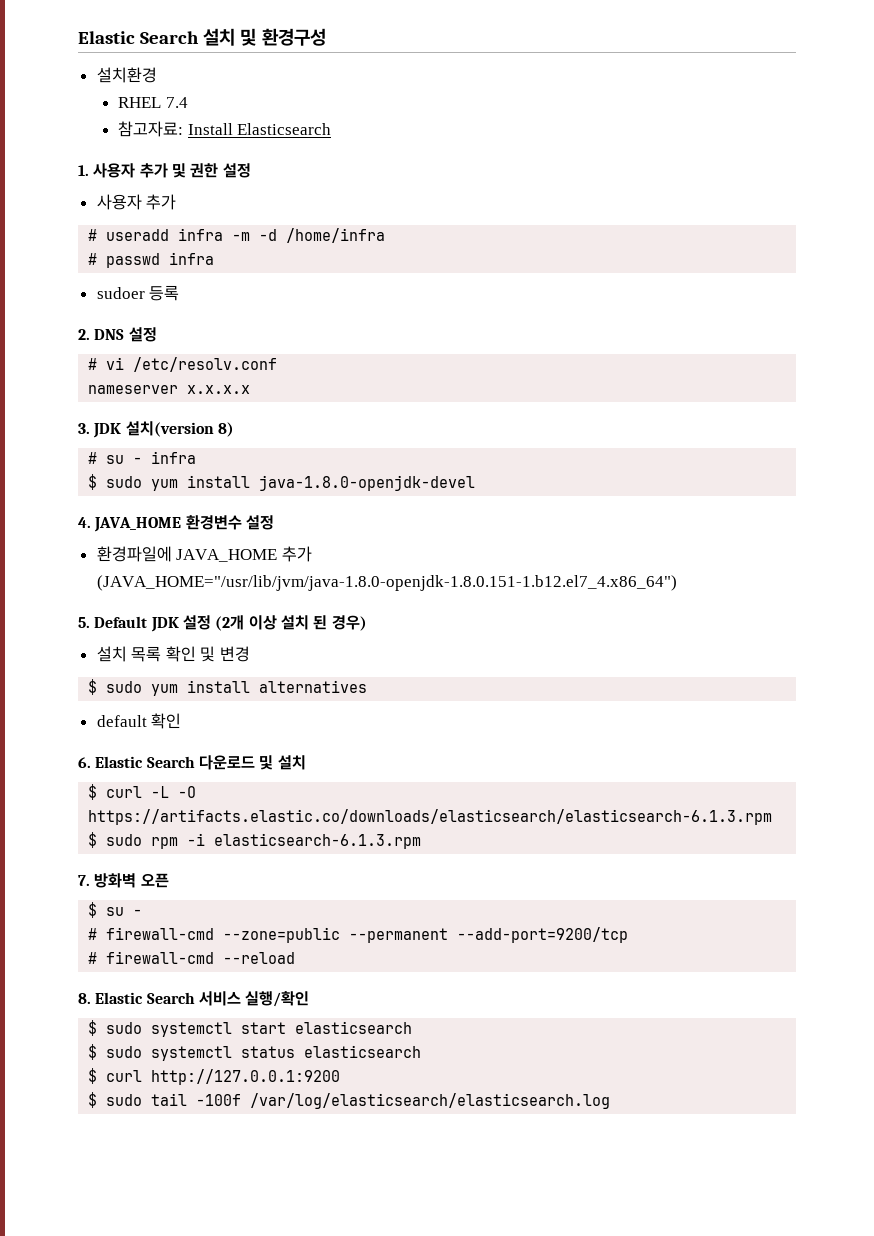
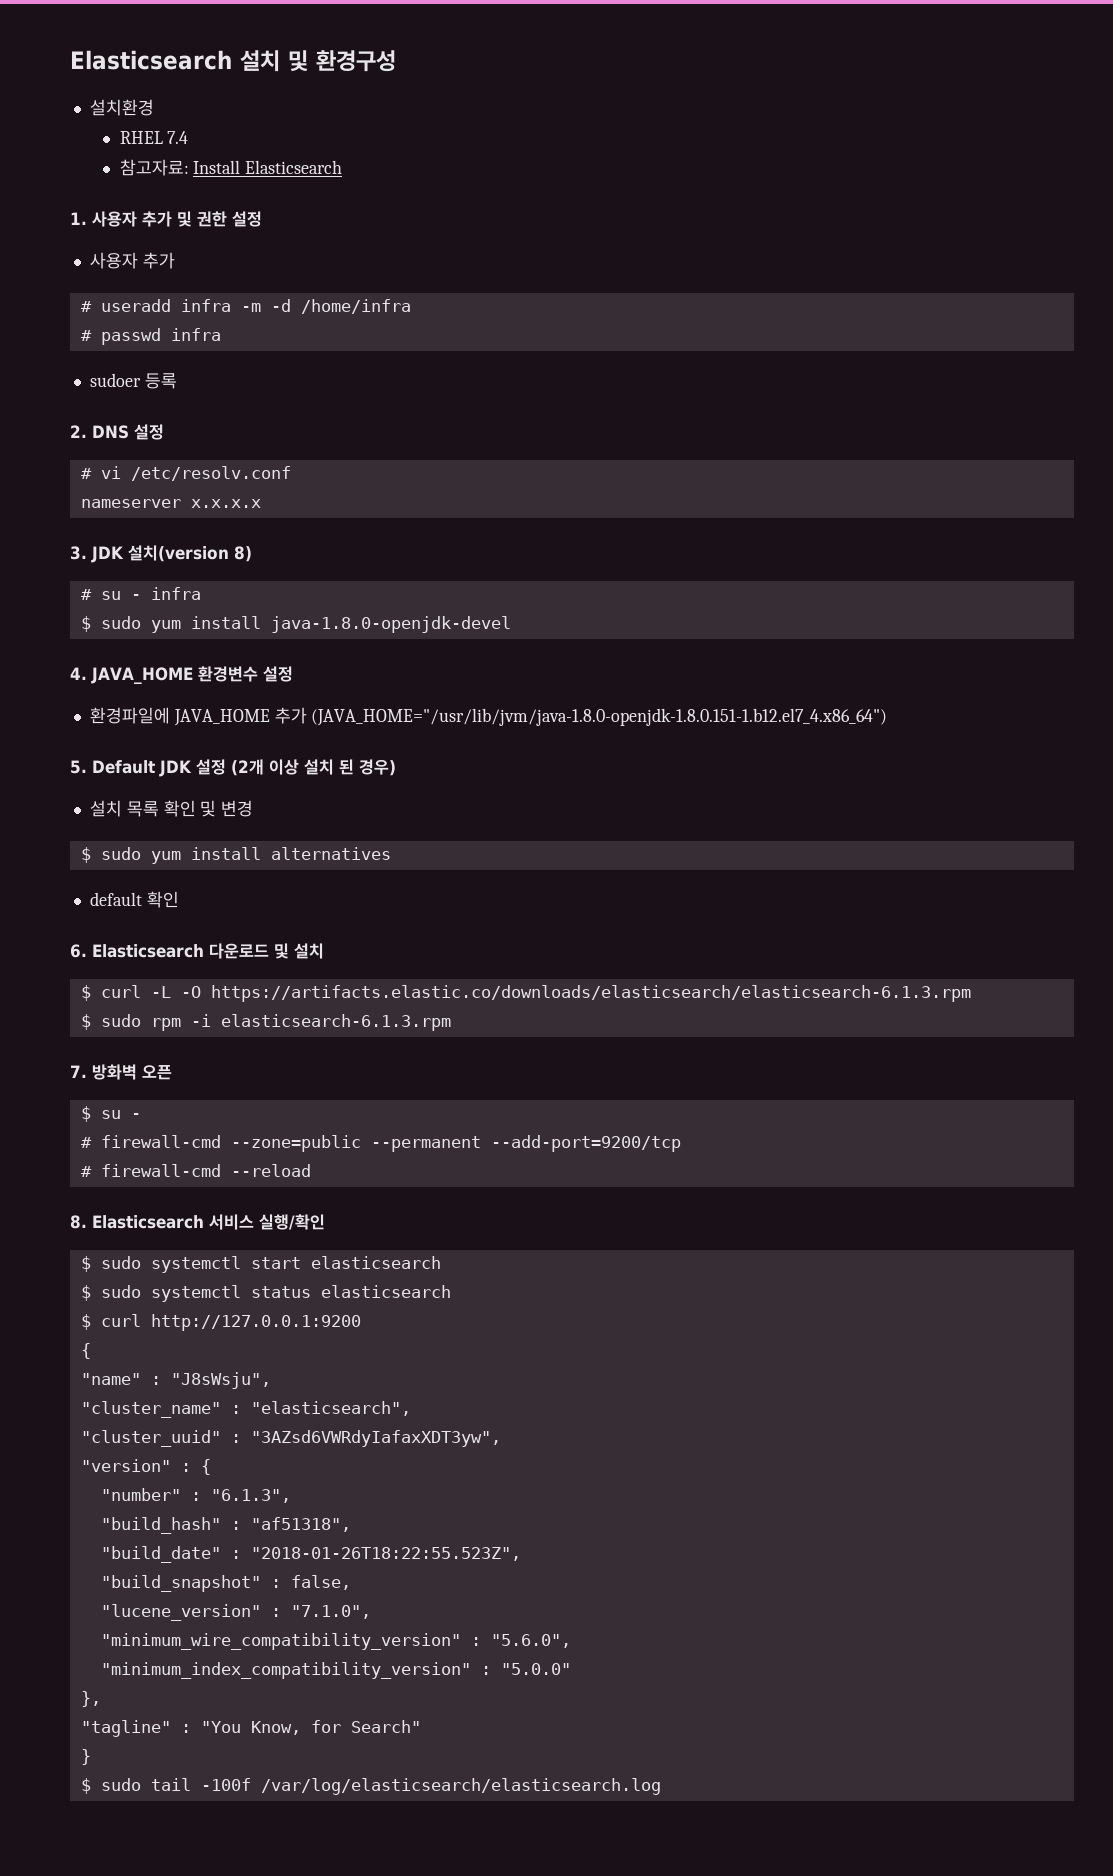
[78,31,200,44] Elastic Search -> [70,50,232,70] Elasticsearch
[95,756,195,768] Elastic Search -> [92,944,204,958] Elasticsearch
[95,992,195,1004] Elastic Search -> [92,1215,204,1229] Elasticsearch
(341, 1077) none -> [80,1343,91,1359] [80,1372,271,1389] [80,1401,411,1418] [80,1430,501,1447] [80,1459,211,1475] [100,1488,291,1503] [100,1517,351,1534] [100,1546,521,1563] [100,1575,351,1592] [100,1604,371,1621] [100,1633,571,1650] [100,1662,571,1679] [80,1691,101,1707] [80,1720,421,1737] [80,1749,91,1765] // { // "name" : "J8sWsju", // "cluster_name" : "elasticsearch", // "cluster_uuid" : "3AZsd6VWRdyIafaxXDT3yw", // "version" : { // "number" : "6.1.3", // "build_hash" : "af51318", // "build_date" : "2018-01-26T18:22:55.523Z", // "build_snapshot" : false, // "lucene_version" : "7.1.0", // "minimum_wire_compatibility_version" : "5.6.0", // "minimum_index_compatibility_version" : "5.0.0" // }, // "tagline" : "You Know, for Search" // }

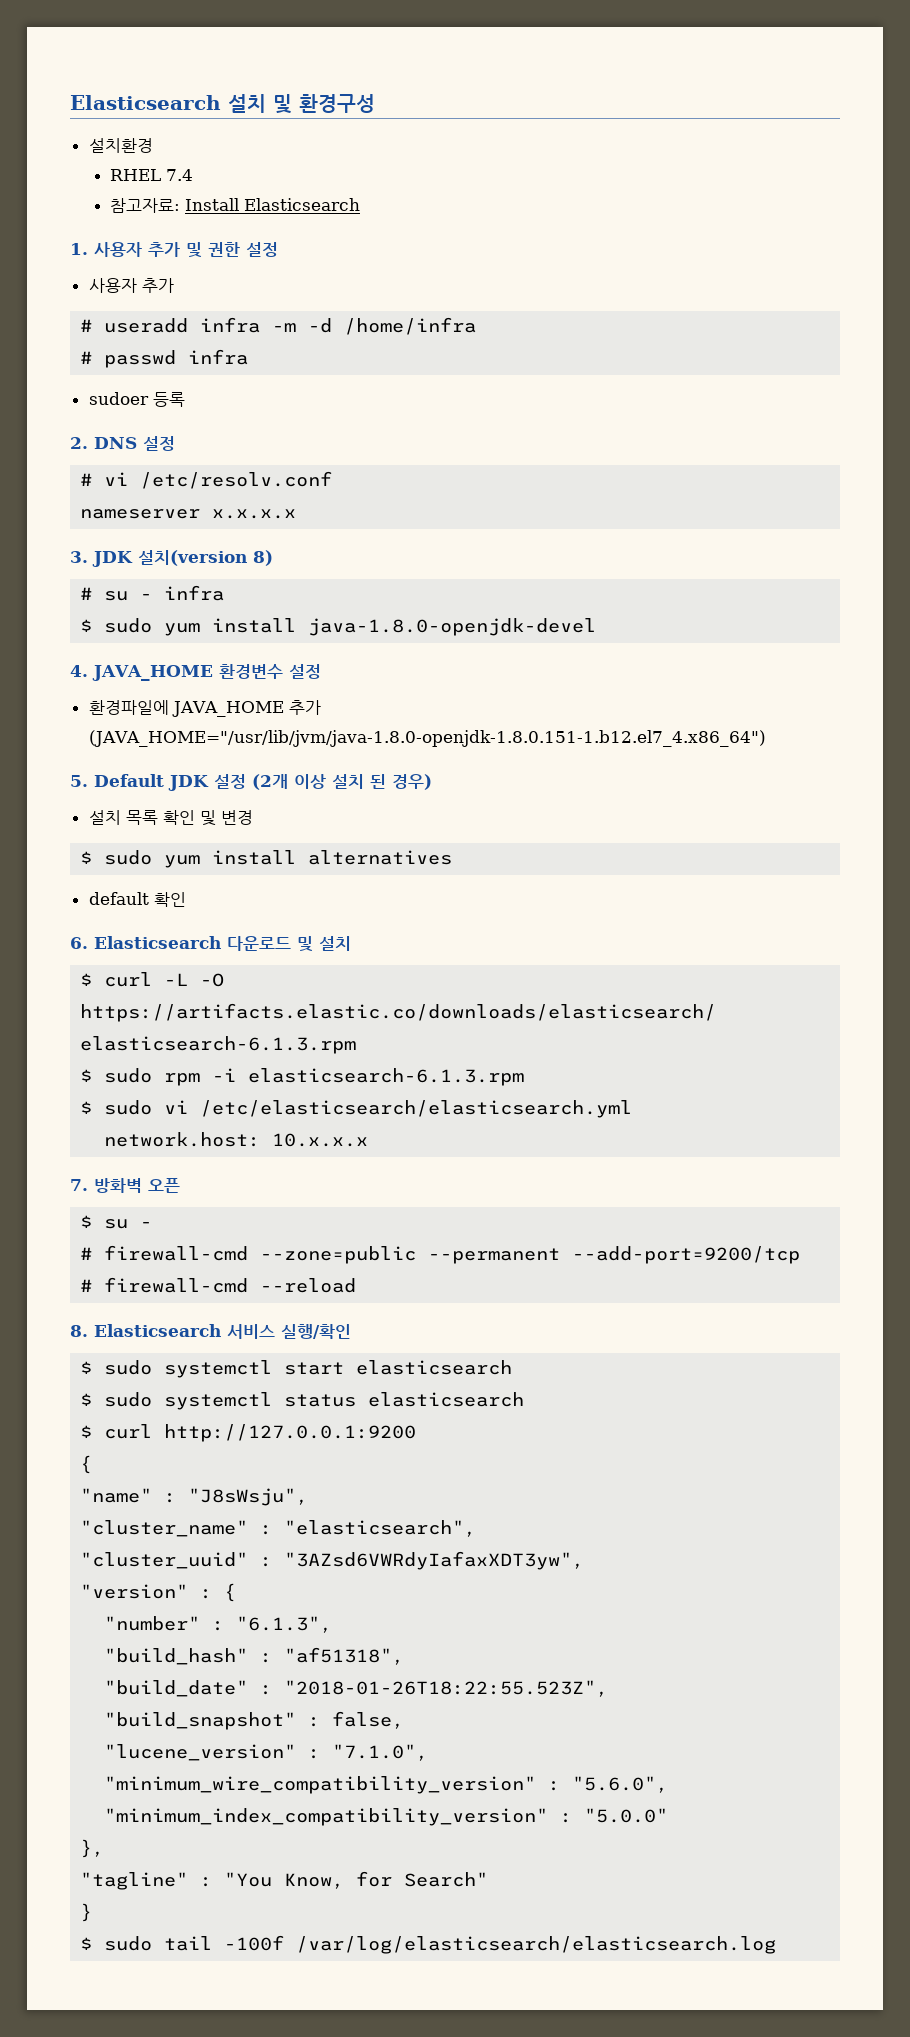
(451, 1022) none -> [80,1100,633,1118] [104,1132,369,1147] // $ sudo vi /etc/elasticsearch/elasticsearch.yml // network.host: 10.x.x.x

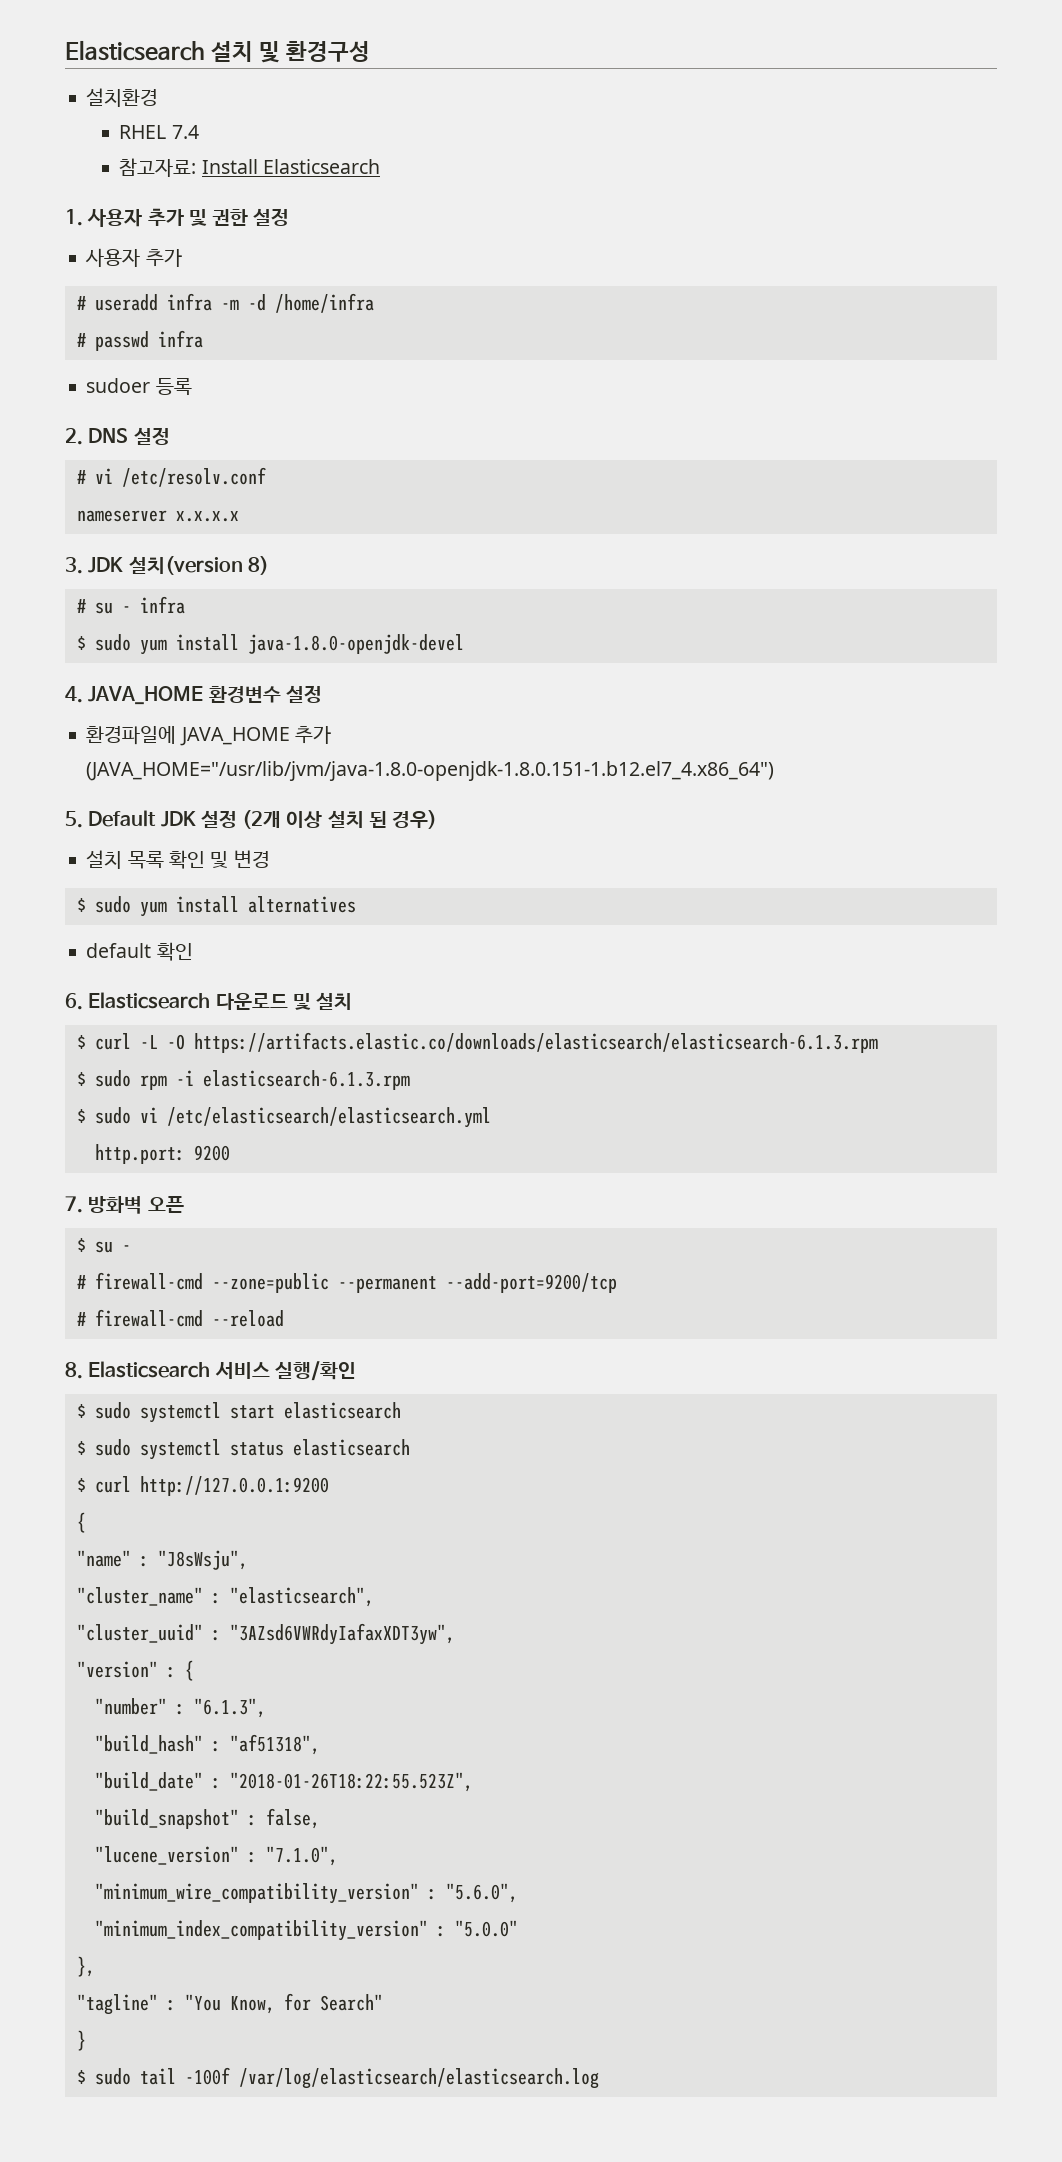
[104,1132,369,1147] network.host: 10.x.x.x -> [94,1144,230,1164] http.port: 9200

